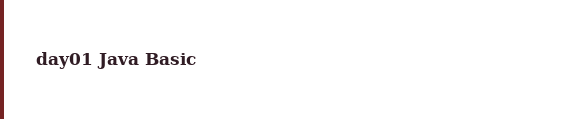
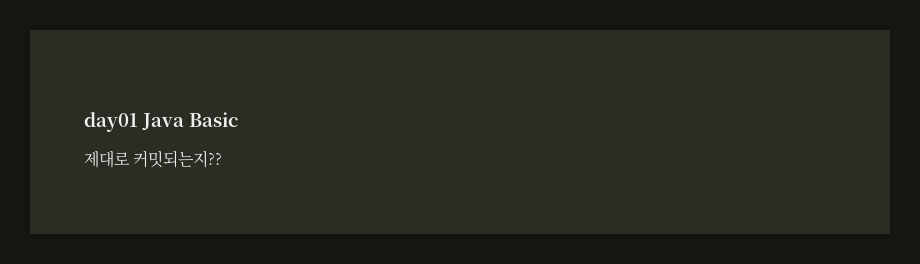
(196, 59) none -> [84,150,223,168] // 제대로 커밋되는지??

